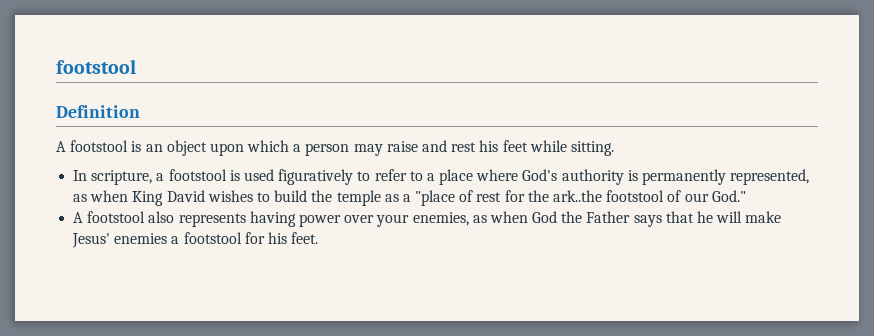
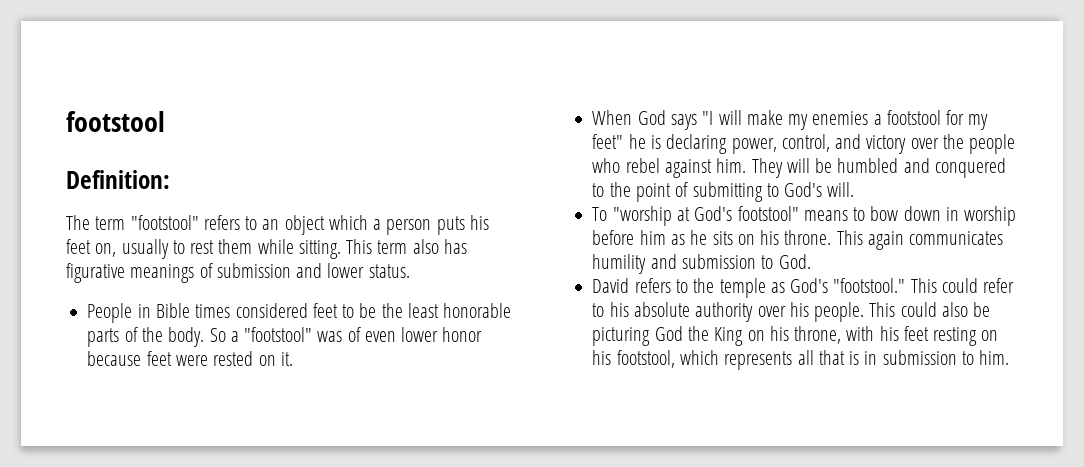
[56,105,140,118] [56,140,142,152] Definition // A footstool is -> [66,170,170,189] [66,215,258,230] Definition: // The term "footstool" refers to
[209,143,244,156] upon -> (325, 225) none
[353,140,614,156] [73,169,810,185] [73,190,746,206] [73,211,714,227] may raise and rest his feet while sitting. // In scripture, a footstool is used figuratively to refer to a place where God's authority is permanently represented, as when King David wishes to build the temple as a "place of rest for the ark..the footstool of our God." // A footstool also represents having power over your enemies, as when God the Father says that he -> [436,215,489,235] [66,239,467,259] [66,263,410,283] [87,303,512,323] [87,327,483,347] [87,351,293,366] [592,110,714,130] puts his feet on, usually to rest them while sitting. This term also has figurative meanings of submission and lower status. // People in Bible times considered feet to be the least honorable parts of the body. So a "footstool" was of even lower honor because feet were rested on it. // When God says "I
[72,233,111,248] Jesus' -> [788,114,809,130] my
[267,232,319,244] his feet. -> [968,114,989,130] [592,134,1016,154] [592,158,1006,178] [592,182,855,202] [592,206,1017,226] [592,230,1004,250] [592,254,811,274] [592,278,1015,298] [592,302,991,322] [592,326,999,346] [592,350,1010,370] my feet" he is declaring power, control, and victory over the people who rebel against him. They will be humbled and conquered to the point of submitting to God's will. // To "worship at God's footstool" means to bow down in worship before him as he sits on his throne. This again communicates humility and submission to God. // David refers to the temple as God's "footstool." This could refer to his absolute authority over his people. This could also be picturing God the King on his throne, with his feet resting on his footstool, which represents all that is in submission to him.

